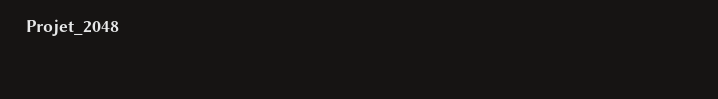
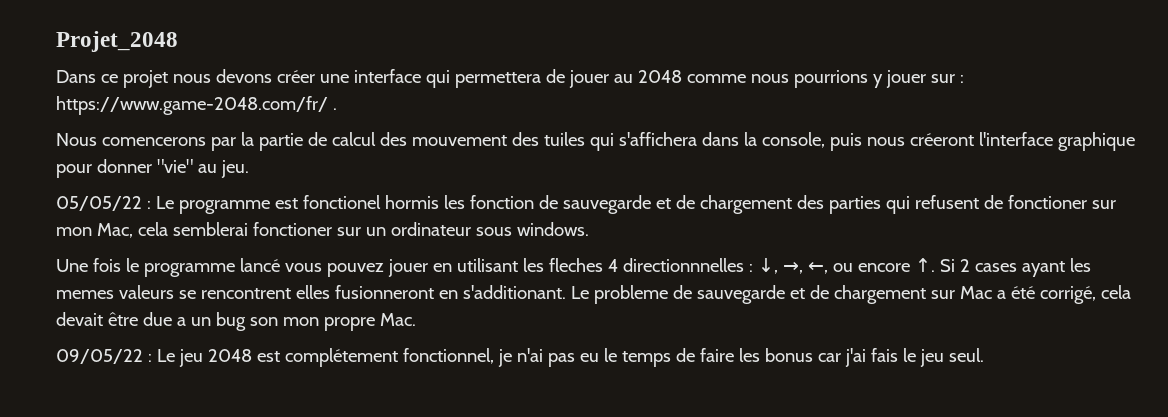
(119, 27) none -> [56,69,964,88] [56,96,337,115] [56,132,1135,151] [56,159,249,178] [56,195,1116,214] [56,222,589,238] [56,258,1091,277] [56,285,1131,304] [56,312,416,331] [56,348,984,367] // Dans ce projet nous devons créer une interface qui permettera de jouer au 2048 comme nous pourrions y jouer sur : https://www.game-2048.com/fr/ . // Nous comencerons par la partie de calcul des mouvement des tuiles qui s'affichera dans la console, puis nous créeront l'interface graphique pour donner "vie" au jeu. // 05/05/22 : Le programme est fonctionel hormis les fonction de sauvegarde et de chargement des parties qui refusent de fonctioner sur mon Mac, cela semblerai fonctioner sur un ordinateur sous windows. // Une fois le programme lancé vous pouvez jouer en utilisant les fleches 4 directionnnelles : ↓, →, ←, ou encore ↑. Si 2 cases ayant les memes valeurs se rencontrent elles fusionneront en s'additionant. Le probleme de sauvegarde et de chargement sur Mac a été corrigé, cela devait être due a un bug son mon propre Mac. // 09/05/22 : Le jeu 2048 est complétement fonctionnel, je n'ai pas eu le temps de faire les bonus car j'ai fais le jeu seul.

